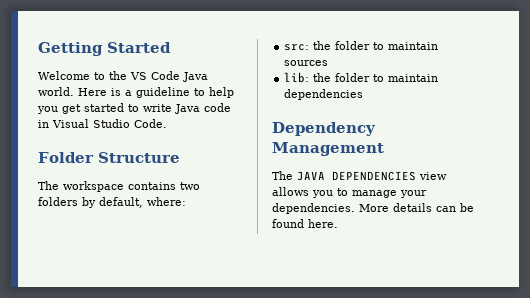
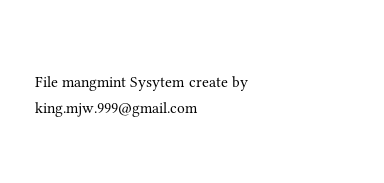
[38,42,171,56] [38,71,208,82] [38,87,234,98] [37,103,231,114] [38,119,167,128] [38,152,180,163] [38,181,200,192] [38,197,186,208] [284,41,439,51] [284,60,329,66] [284,72,439,83] [284,89,364,100] [272,122,376,136] [272,142,384,156] [272,171,447,181] [272,187,427,198] [272,203,474,214] [272,219,338,228] Getting Started // Welcome to the VS Code Java world. Here is a guideline to help you get started to write Java code in Visual Studio Code. // Folder Structure // The workspace contains two folders by default, where: // src: the folder to maintain sources // lib: the folder to maintain dependencies // Dependency Management // The JAVA DEPENDENCIES view allows you to manage your dependencies. More details can be found here. -> [35,76,248,91] [35,102,198,117] File mangmint Sysytem create by // king.mjw.999@gmail.com

